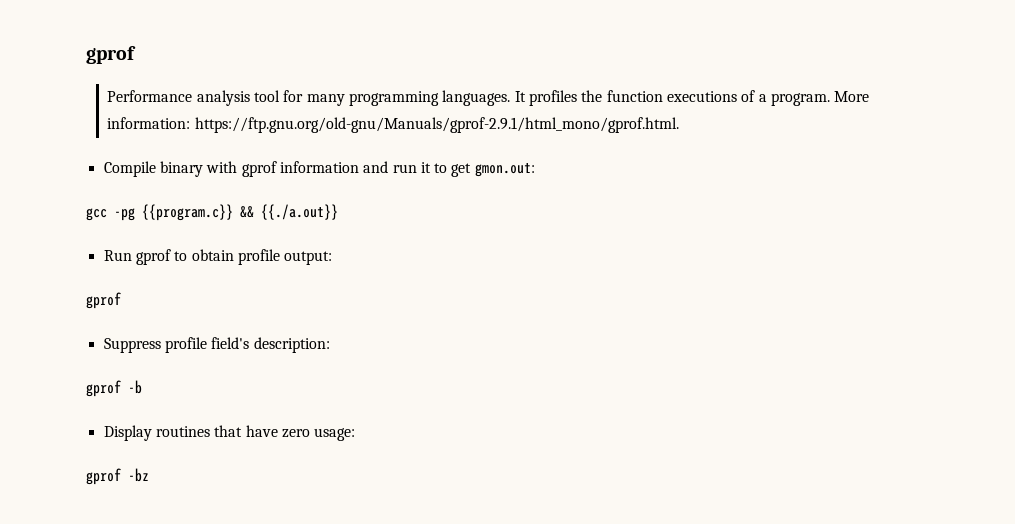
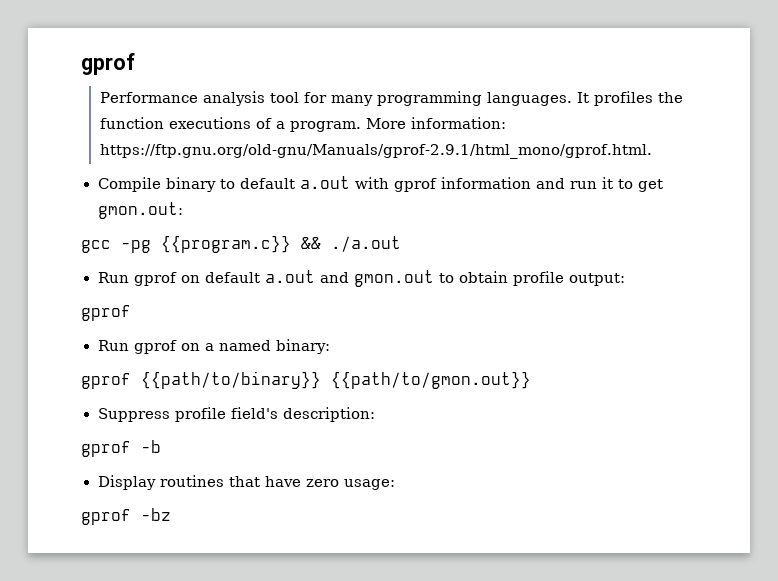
(203, 169) none -> [219,176,350,189] to default a.out
[261,204,338,220] [103,249,171,265] {{./a.out}} // Run gprof -> [331,236,401,252] [97,270,434,287] ./a.out // Run gprof on default a.out and gmon.out
(121, 300) none -> [97,339,330,354] [81,371,531,389] // Run gprof on a named binary: // gprof {{path/to/binary}} {{path/to/gmon.out}}

